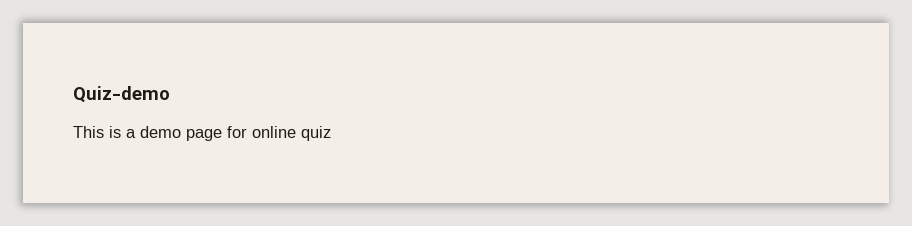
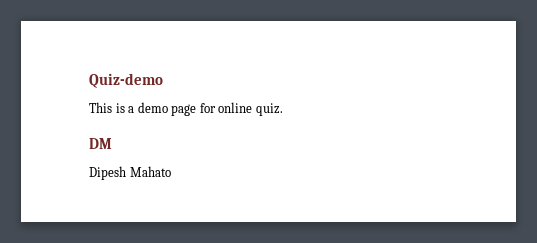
[301,126,331,141] quiz -> [255,103,283,116] [89,138,112,149] [89,166,171,180] quiz. // DM // Dipesh Mahato

